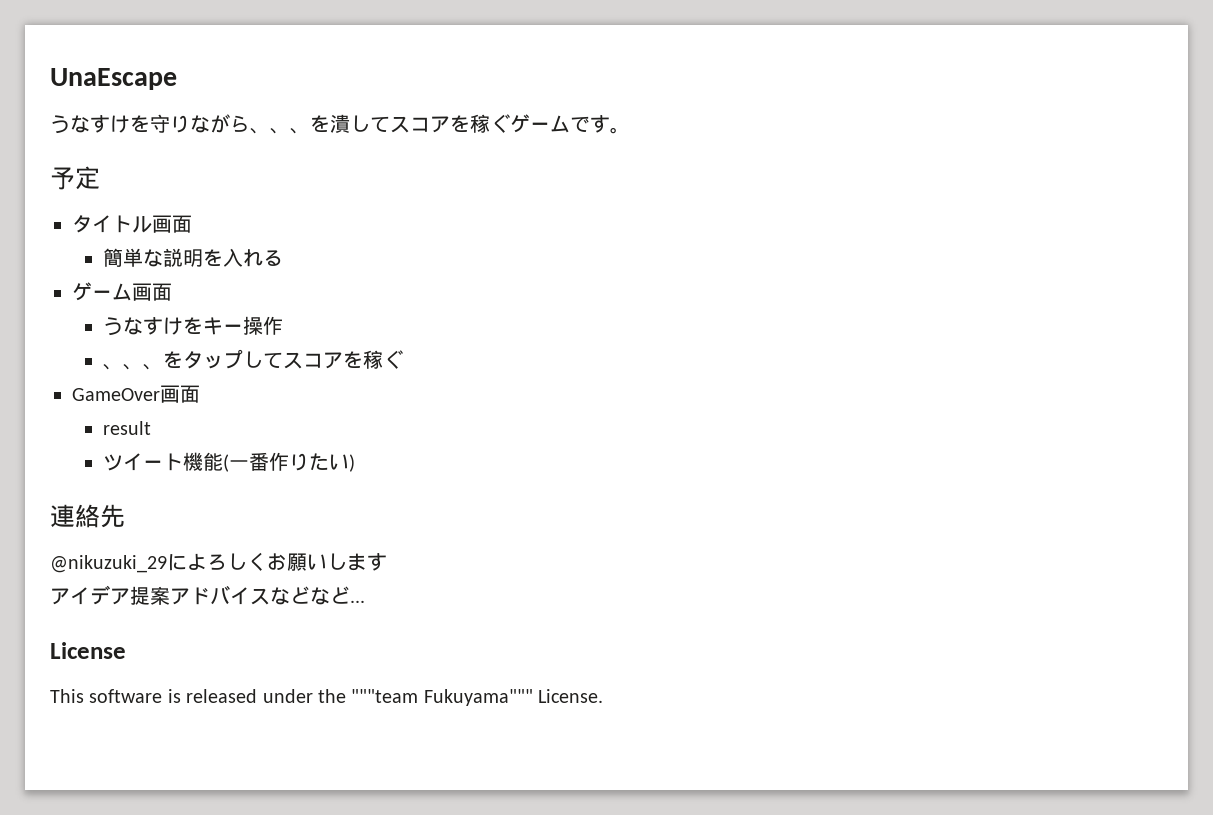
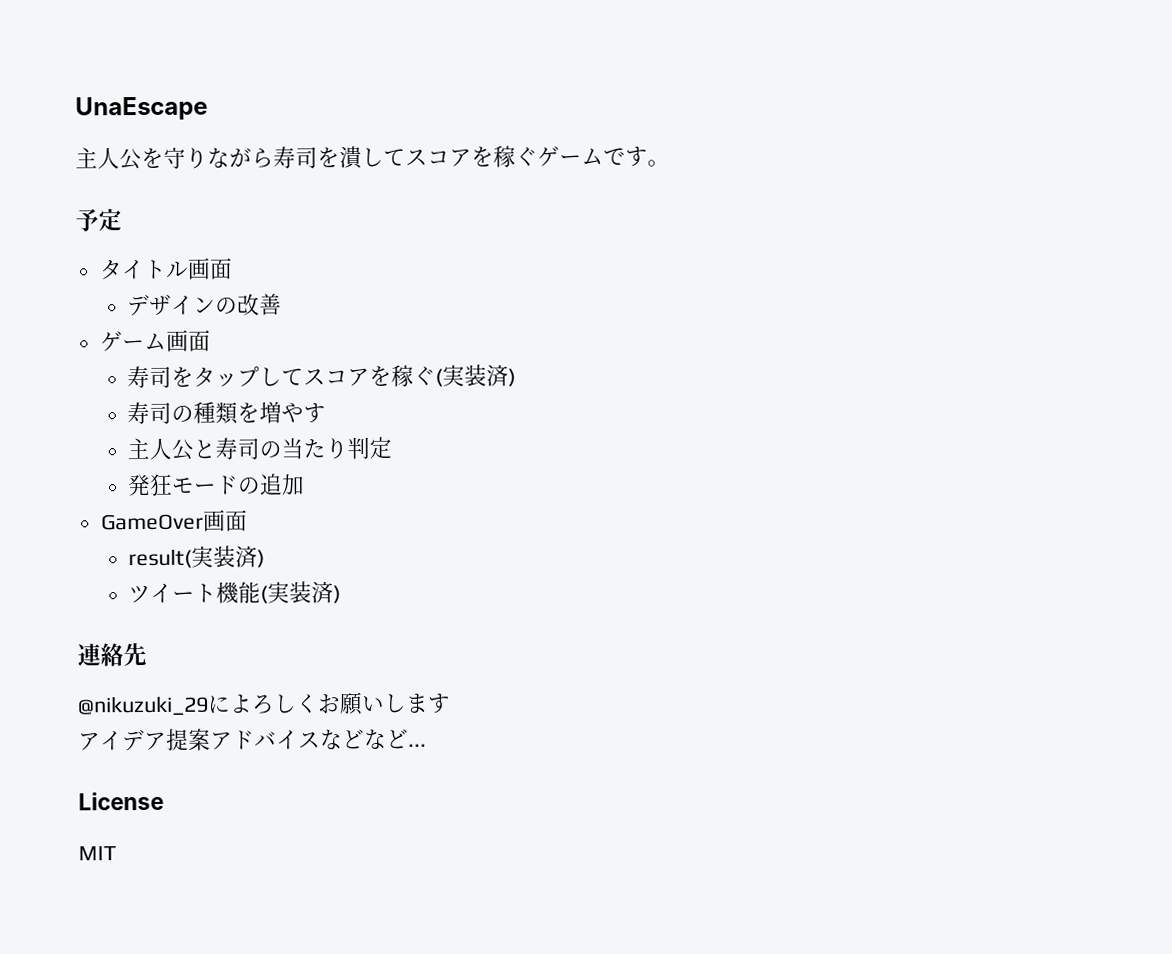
[50,115,130,134] うなすけ -> [75,147,142,171] 主人公
[250,128,310,134] 、、、 -> [273,146,318,169] 寿司
[103,248,284,267] [72,282,172,301] [103,316,284,336] [103,364,164,370] 簡単な説明を入れる // ゲーム画面 // うなすけをキー操作 // 、、、 -> [127,293,283,317] [99,329,211,352] [127,365,173,389] デザインの改善 // ゲーム画面 // 寿司
(404, 359) none -> [435,364,517,387] [127,401,327,425] [127,436,393,461] [127,473,306,497] (実装済) // 寿司の種類を増やす // 主人公と寿司の当たり判定 // 発狂モードの追加
[103,421,152,435] result -> [128,545,266,569] result(実装済)
[229,452,350,471] 一番作りたい -> [267,581,335,604] 実装済
[50,689,604,706] This software is released under the """team Fukuyama""" License. -> [78,846,117,861] MIT

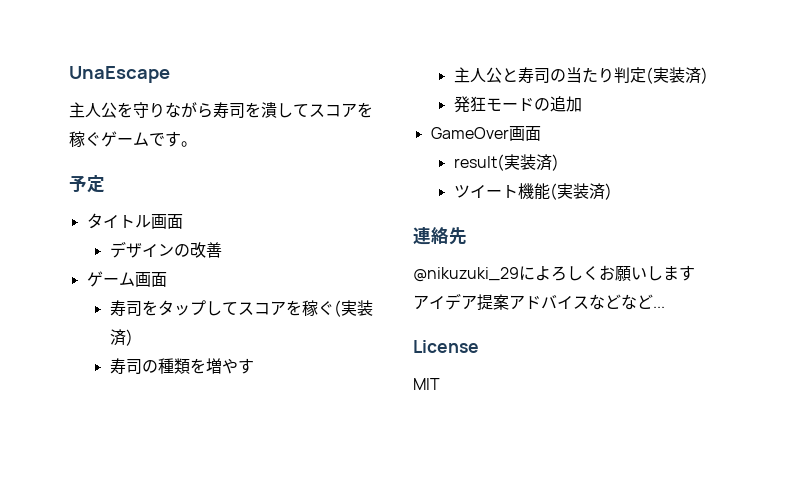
(393, 447) none -> [645,67,708,84] (実装済)

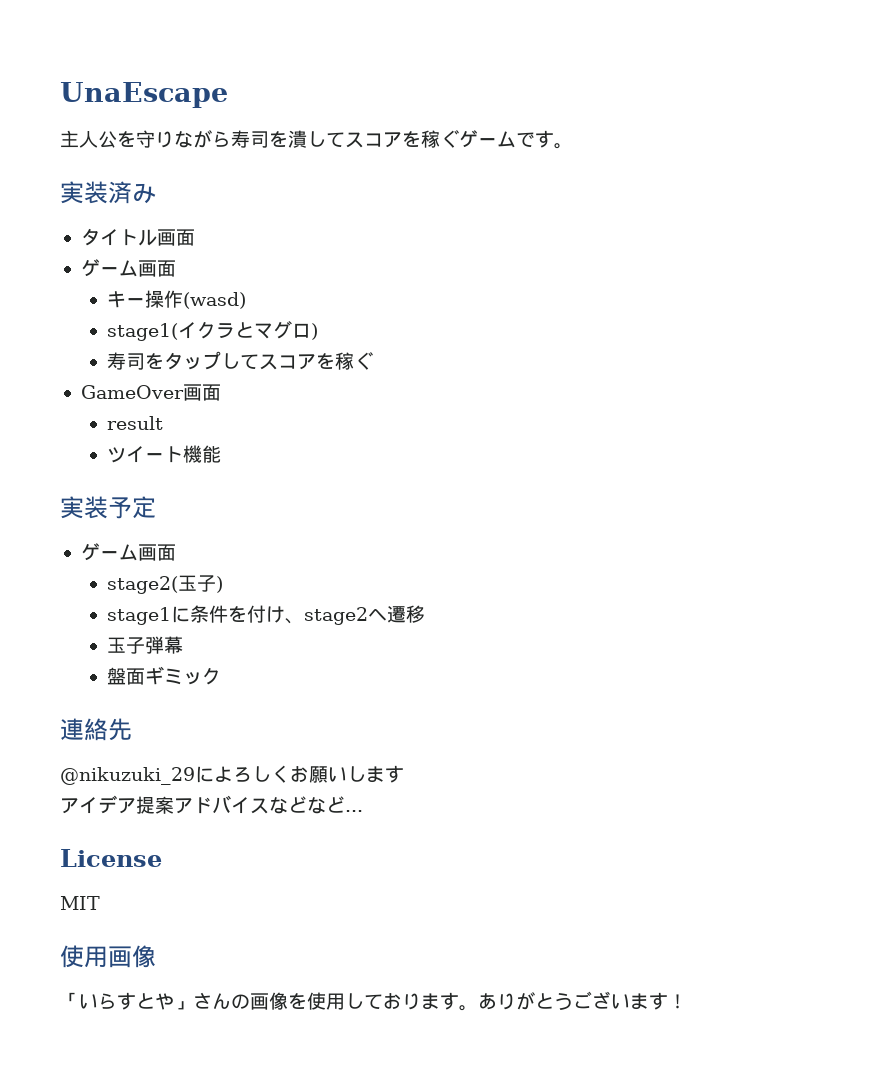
[69,175,105,193] 予定 -> [60,181,156,204] 実装済み
[109,241,222,258] [86,271,167,287] // デザインの改善 // ゲーム画面 -> [80,259,176,277] [107,290,247,309] [107,321,319,341] // ゲーム画面 // キー操作(wasd) // stage1(イクラとマグロ)
[333,300,373,317] [109,329,133,346] [109,358,254,374] [453,67,708,84] [453,96,582,113] (実装済) // 寿司の種類を増やす // 主人公と寿司の当たり判定(実装済) // 発狂モードの追加 -> (374, 361) none
[453,154,559,171] result(実装済) -> [107,416,164,430] result
[549,183,612,200] (実装済) -> [60,496,156,519] [80,543,176,561] [107,575,224,594] [107,605,426,625] [107,636,184,654] [107,666,222,685] // 実装予定 // ゲーム画面 // stage2(玉子) // stage1に条件を付け、stage2へ遷移 // 玉子弾幕 // 盤面ギミック
(440, 384) none -> [60,945,156,968] [60,991,687,1011] // 使用画像 // 「いらすとや」さんの画像を使用しております。ありがとうございます！

